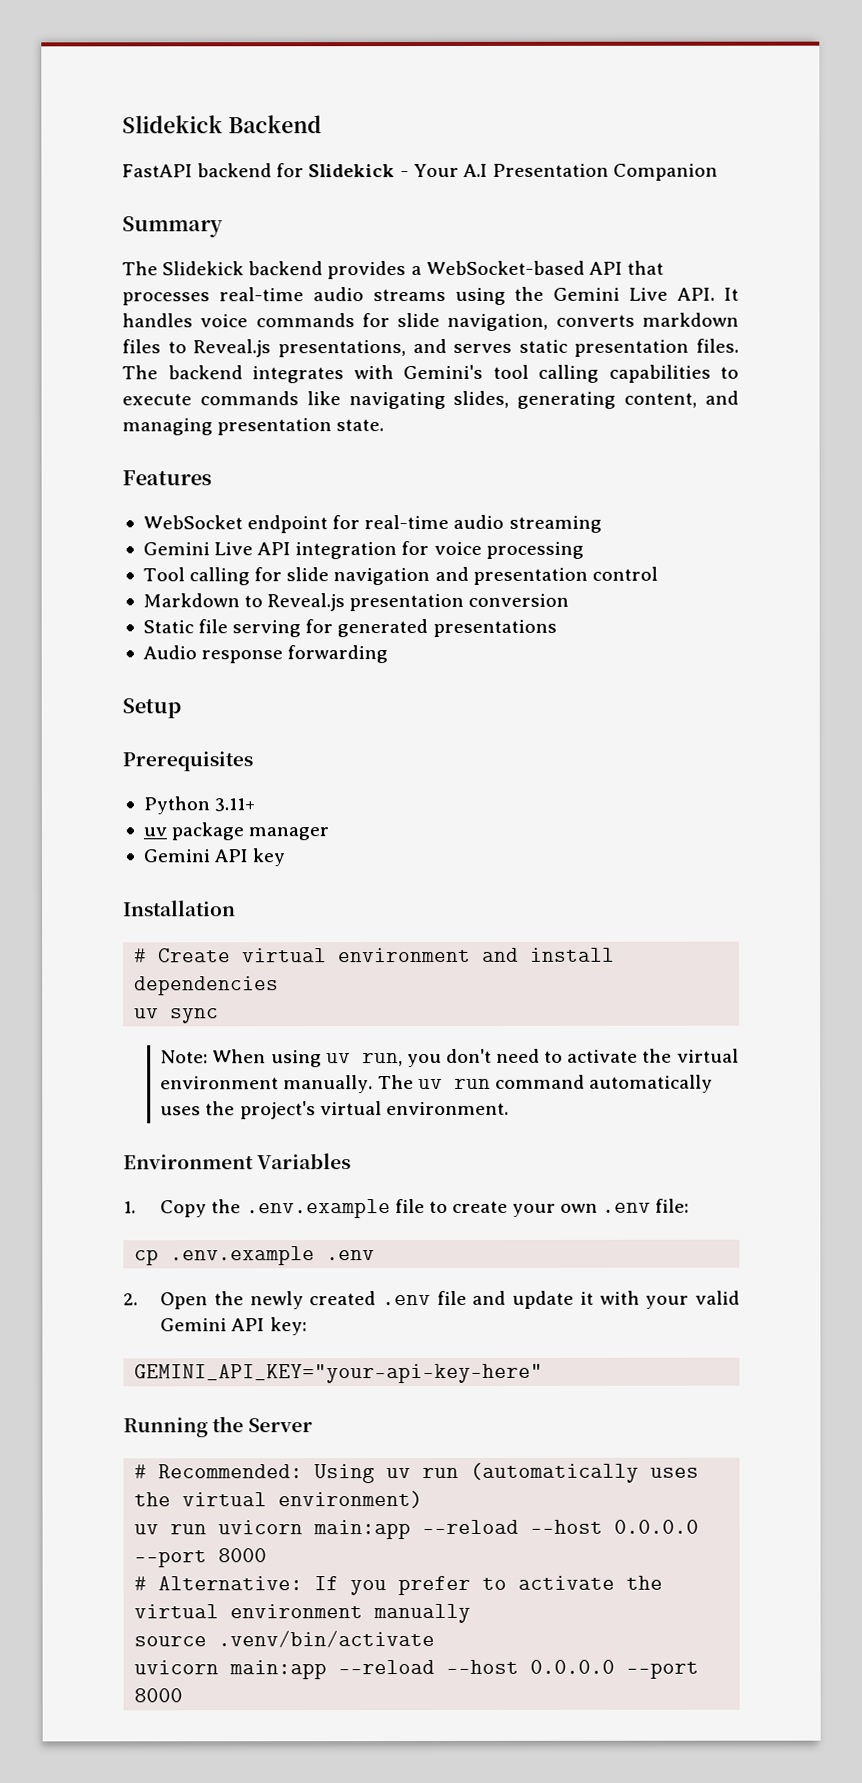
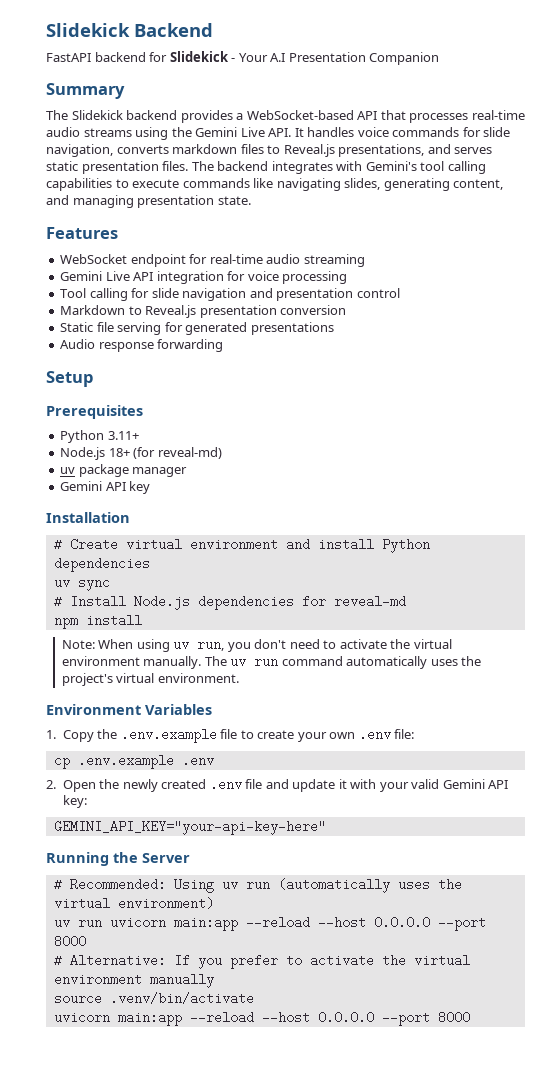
(256, 805) none -> [60,447,222,460] // Node.js 18+ (for reveal-md)
(616, 954) none -> [381,538,430,553] Python
(220, 1016) none -> [53,595,406,610] [53,614,142,629] // # Install Node.js dependencies for reveal-md // npm install

